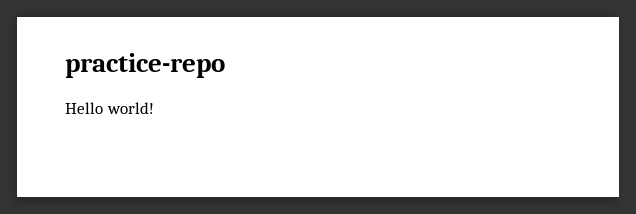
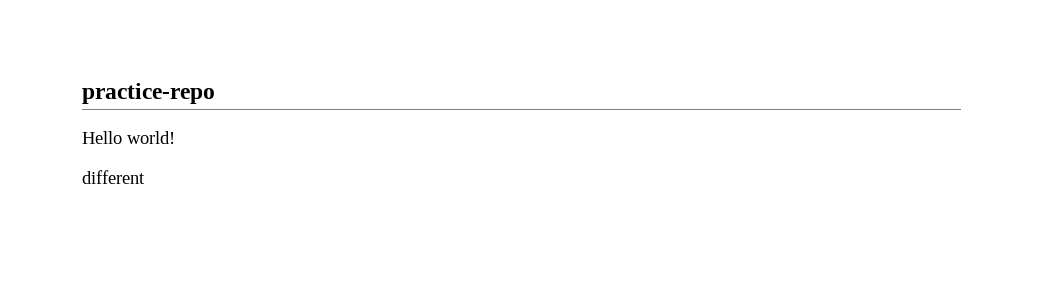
(154, 108) none -> [82,170,145,184] // different

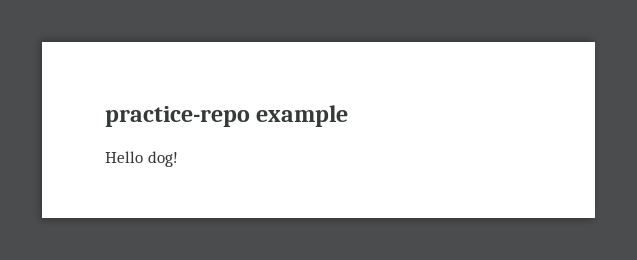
(215, 93) none -> [256,105,349,127] example
[127,131,175,144] [82,170,145,184] world! // different -> [147,151,178,167] dog!

